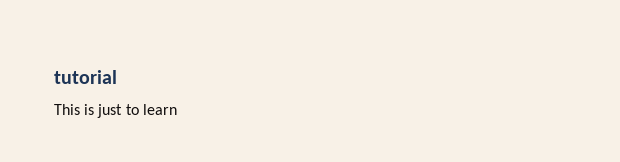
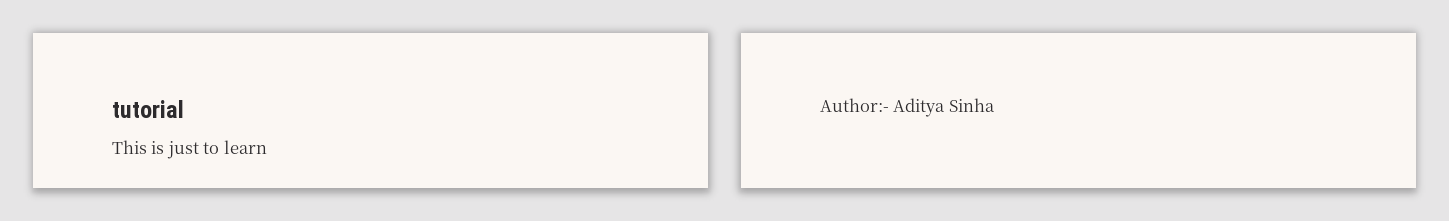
(177, 109) none -> [820,98,995,117] // Author:- Aditya Sinha

